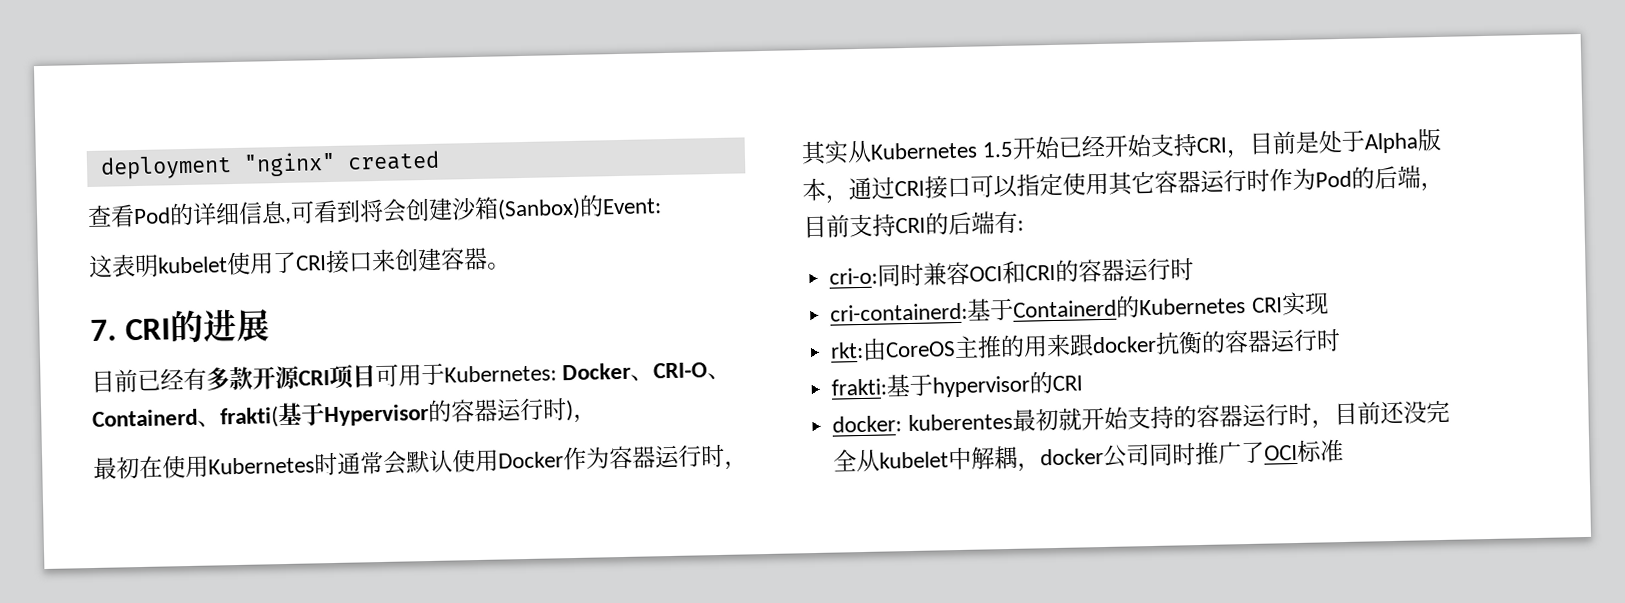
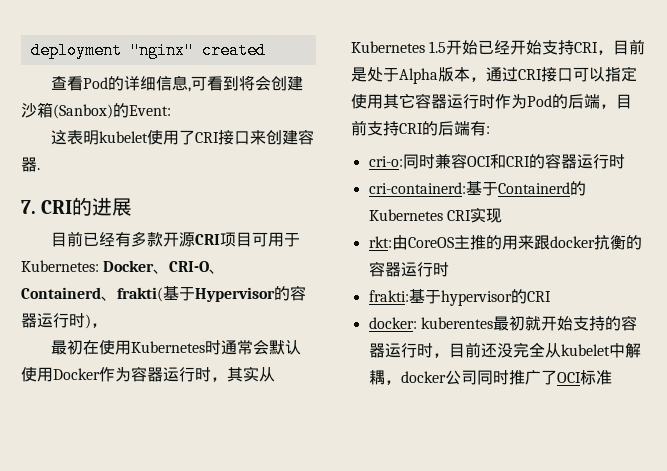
[487,262,511,270] 。 -> [37,168,40,170] .

